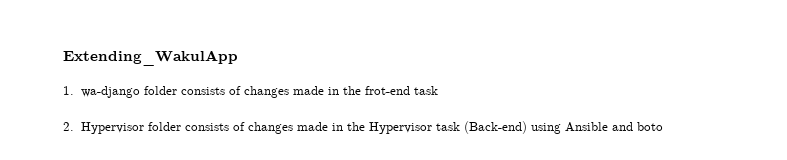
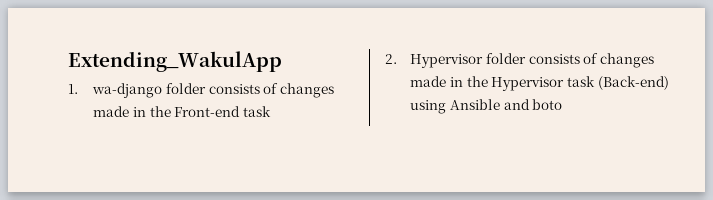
[364,86,410,95] frot-end -> [174,106,241,117] Front-end

